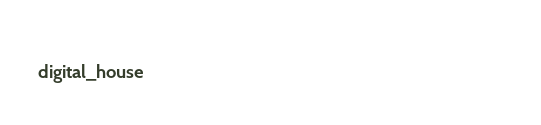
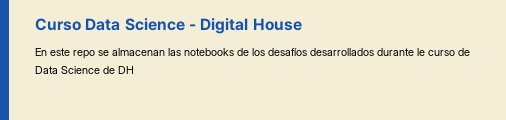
[38,64,144,83] digital_house -> [35,18,302,34] [35,48,470,59] [35,66,134,74] Curso Data Science - Digital House // En este repo se almacenan las notebooks de los desafíos desarrollados durante le curso de Data Science de DH

